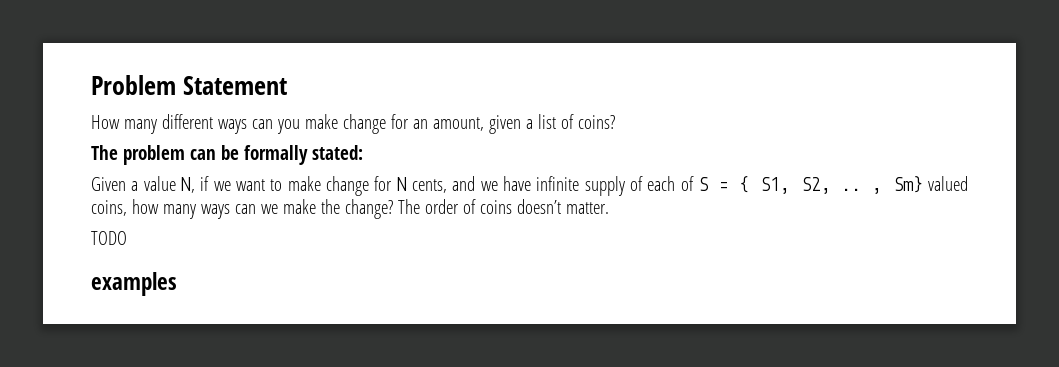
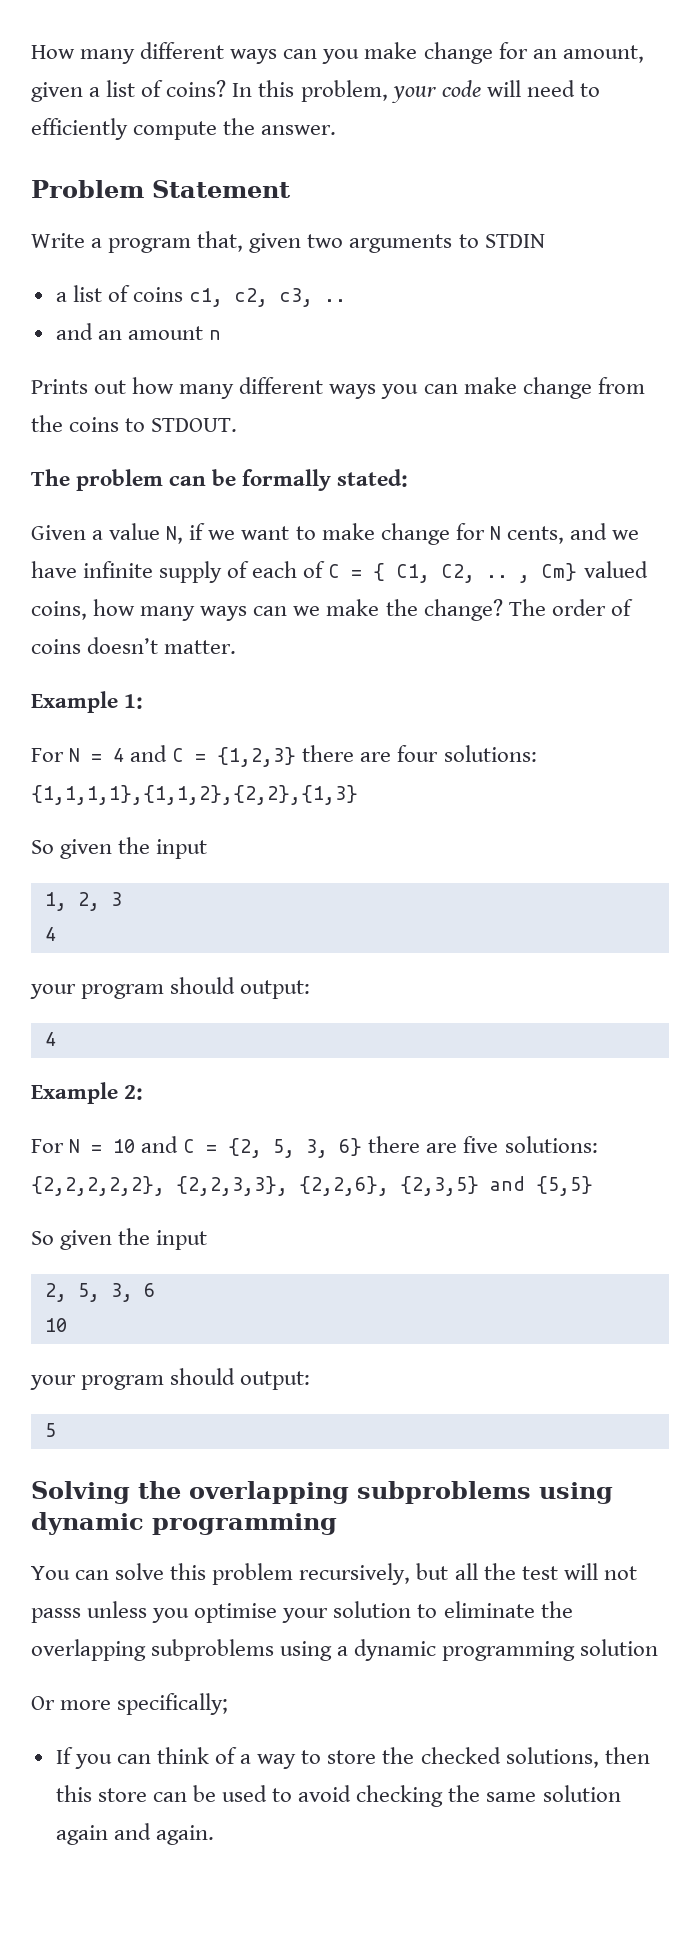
[91,75,288,95] Problem Statement // -> (31, 52) none
(615, 122) none -> [232,80,600,103] [31,118,337,140] [31,180,290,198] [31,231,545,253] [55,285,347,307] [55,323,221,340] [31,377,645,399] [31,415,238,432] In this problem, your code will need to efficiently compute the answer. // Problem Statement // Write a program that, given two arguments to STDIN // a list of coins c1, c2, c3, .. // and an amount n // Prints out how many different ways you can make change from the coins to STDOUT.
[697,177,709,191] S -> [328,564,341,578] C
[759,177,831,194] S1, S2, -> [396,564,476,583] C1, C2,
[892,176,923,193] Sm} -> [541,563,578,581] Cm}
[91,231,127,245] [91,272,177,296] TODO // examples -> [31,691,144,713] [31,745,537,767] [31,785,358,805] [31,837,208,859] [44,892,122,911] [44,927,56,941] [30,977,311,999] [44,1032,56,1046] [31,1082,144,1104] [31,1136,598,1158] [31,1176,593,1196] [31,1228,208,1250] [44,1283,155,1302] [44,1318,67,1332] [30,1368,311,1390] [44,1423,56,1437] [31,1481,613,1504] [31,1512,337,1535] [31,1563,637,1585] [31,1601,573,1623] [31,1639,659,1661] [31,1693,229,1715] [55,1747,650,1769] [55,1785,621,1807] [55,1823,214,1845] Example 1: // For N = 4 and C = {1,2,3} there are four solutions: {1,1,1,1},{1,1,2},{2,2},{1,3} // So given the input // 1, 2, 3 // 4 // your program should output: // 4 // Example 2: // For N = 10 and C = {2, 5, 3, 6} there are five solutions: {2,2,2,2,2}, {2,2,3,3}, {2,2,6}, {2,3,5} and {5,5} // So given the input // 2, 5, 3, 6 // 10 // your program should output: // 5 // Solving the overlapping subproblems using dynamic programming // You can solve this problem recursively, but all the test will not passs unless you optimise your solution to eliminate the overlapping subproblems using a dynamic programming solution // Or more specifically; // If you can think of a way to store the checked solutions, then this store can be used to avoid checking the same solution again and again.

